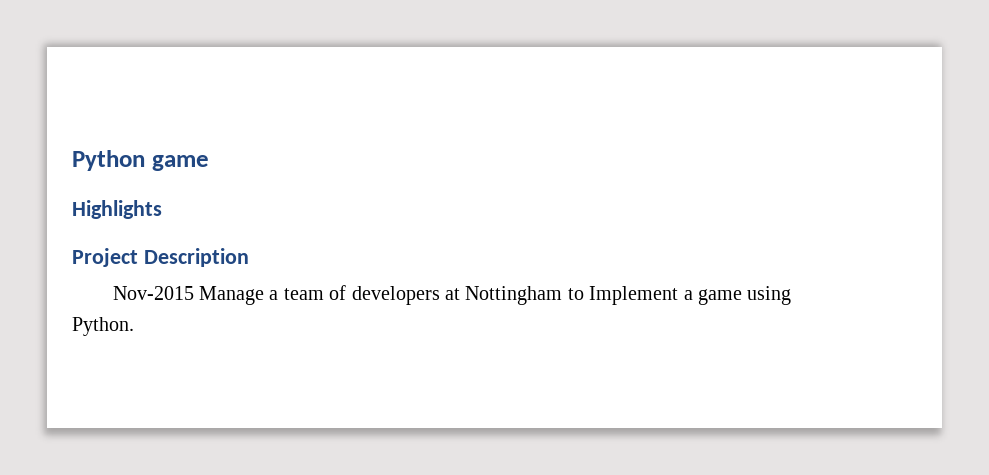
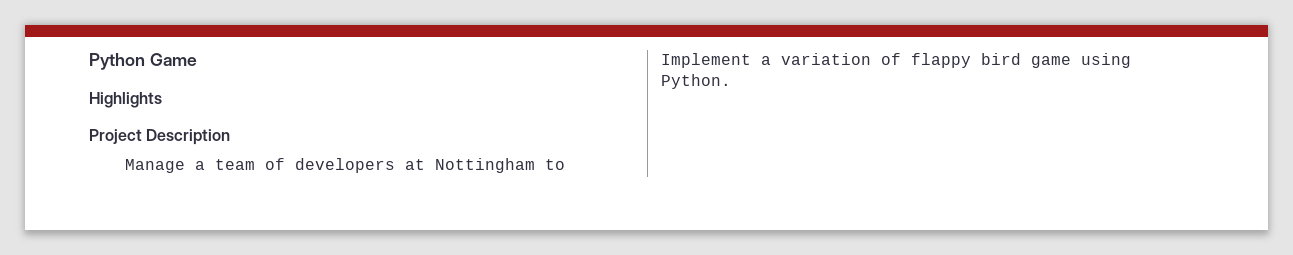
[151,155,209,171] game -> [149,53,197,66] Game
[112,286,194,300] Nov-2015 -> (231, 137) none
(693, 295) none -> [781,53,1021,68] variation of flappy bird

